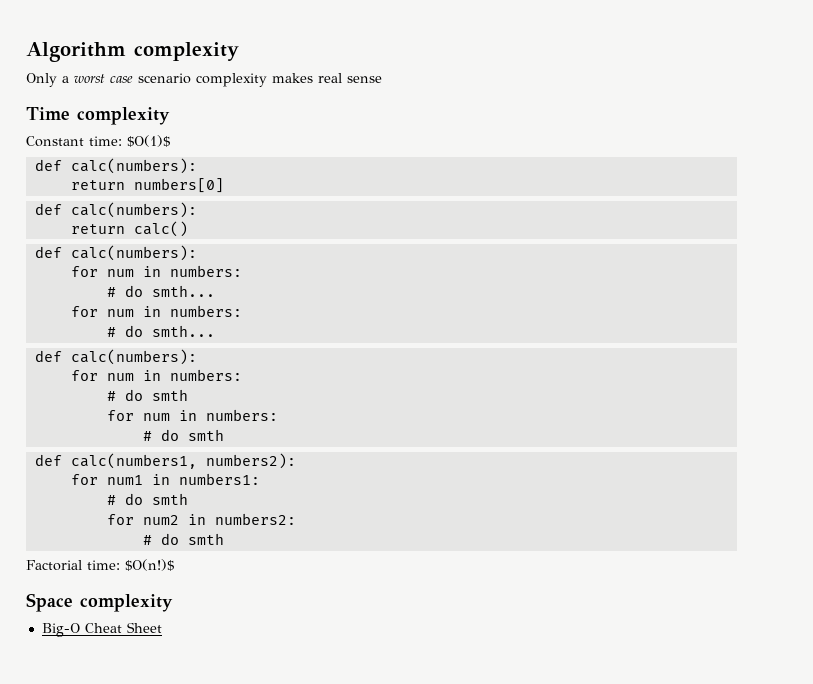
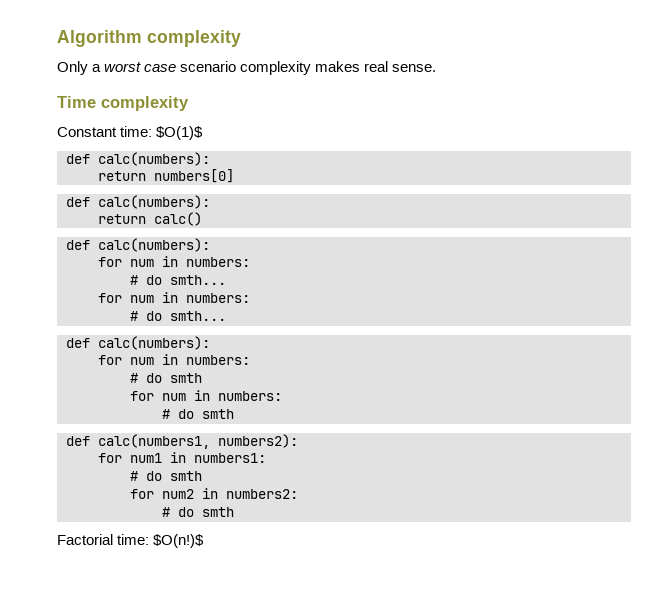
[347,76,382,83] sense -> [392,64,437,72] sense.
[26,593,173,612] [41,622,162,637] // Space complexity // Big-O Cheat Sheet -> (205, 541) none

